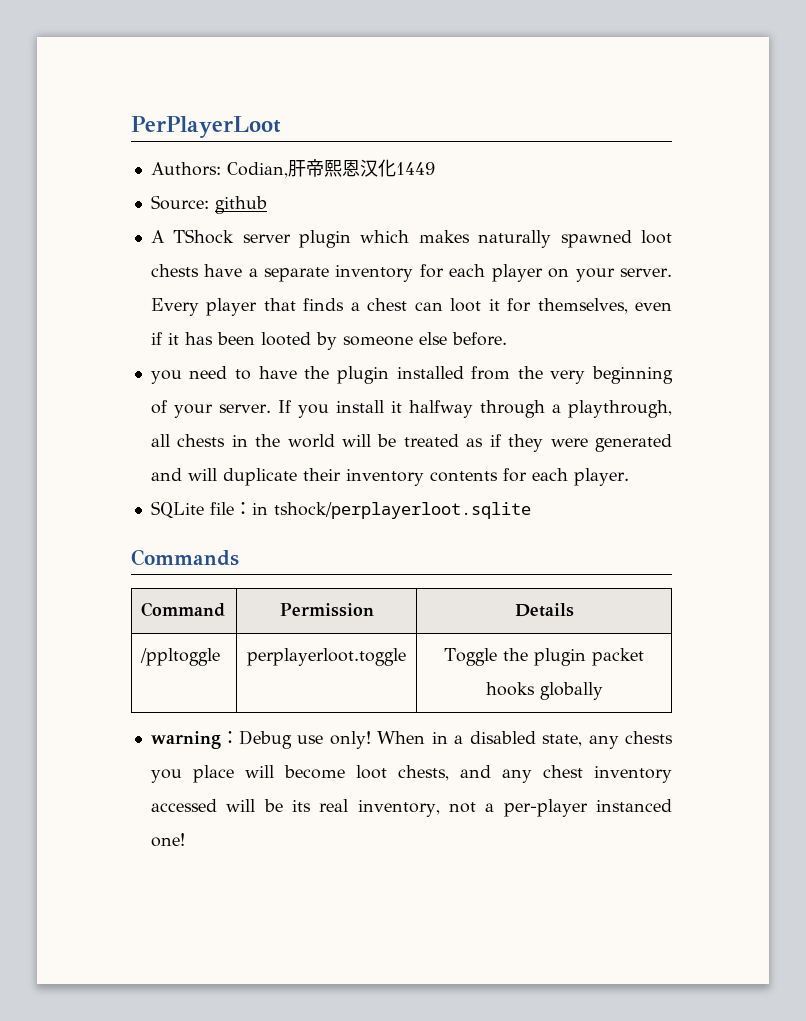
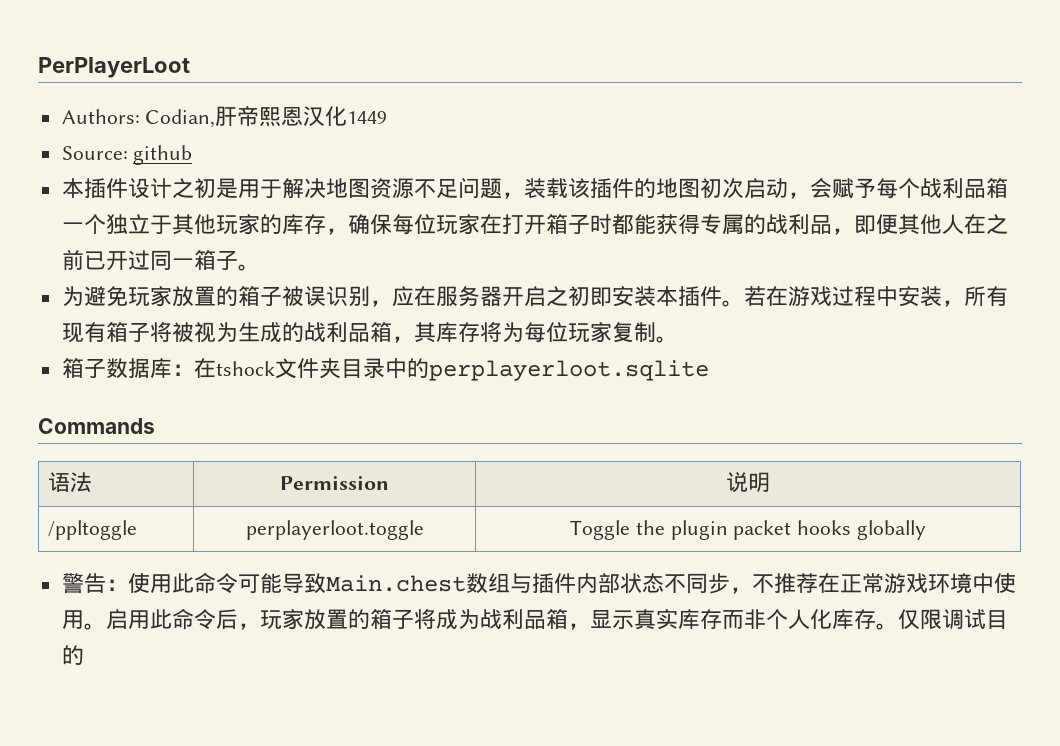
[150,229,672,248] [150,264,673,282] [150,298,673,316] [150,332,507,350] [150,366,673,384] [150,400,673,418] [150,434,672,452] [150,468,629,486] [150,501,531,519] A TShock server plugin which makes naturally spawned loot chests have a separate inventory for each player on your server. Every player that finds a chest can loot it for themselves, even if it has been looted by someone else before. // you need to have the plugin installed from the very beginning of your server. If you install it halfway through a playthrough, all chests in the world will be treated as if they were generated and will duplicate their inventory contents for each player. // SQLite file：in tshock/perplayerloot.sqlite -> [61,177,1008,199] [61,214,1008,235] [61,249,260,271] [61,286,1008,307] [61,321,678,343] [61,358,709,381] 本插件设计之初是用于解决地图资源不足问题，装载该插件的地图初次启动，会赋予每个战利品箱一个独立于其他玩家的库存，确保每位玩家在打开箱子时都能获得专属的战利品，即便其他人在之前已开过同一箱子。 // 为避免玩家放置的箱子被误识别，应在服务器开启之初即安装本插件。若在游戏过程中安装，所有现有箱子将被视为生成的战利品箱，其库存将为每位玩家复制。 // 箱子数据库：在tshock文件夹目录中的perplayerloot.sqlite
[141,602,226,617] Command -> [48,472,93,492] 语法
[514,603,574,617] Details -> [726,472,770,493] 说明
[150,730,674,749] [150,765,673,783] [150,799,673,817] [150,833,185,847] warning：Debug use only! When in a disabled state, any chests you place will become loot chests, and any chest inventory accessed will be its real inventory, not a per-player instanced one! -> [61,572,1016,594] [61,608,1008,630] [61,645,84,665] 警告：使用此命令可能导致Main.chest数组与插件内部状态不同步，不推荐在正常游戏环境中使用。启用此命令后，玩家放置的箱子将成为战利品箱，显示真实库存而非个人化库存。仅限调试目的

